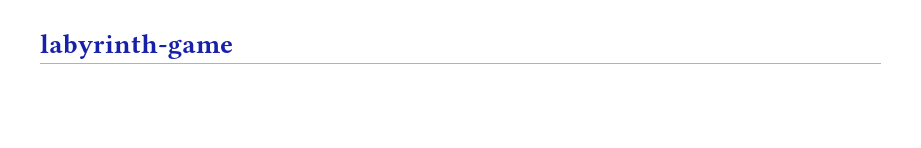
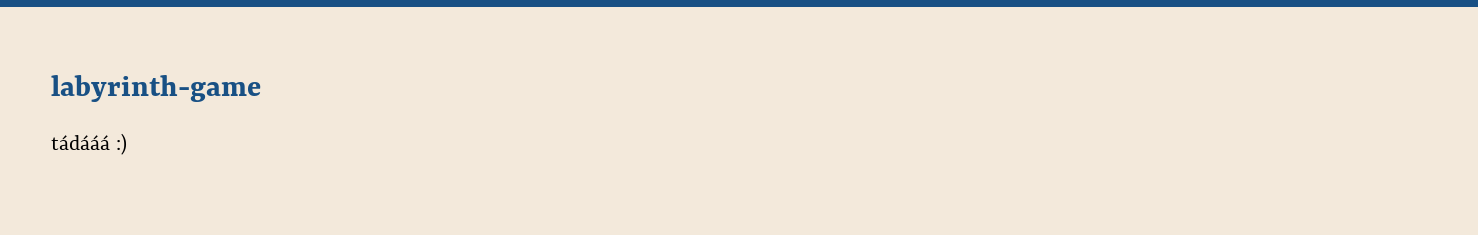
(233, 46) none -> [51,133,128,155] // tádááá :)

